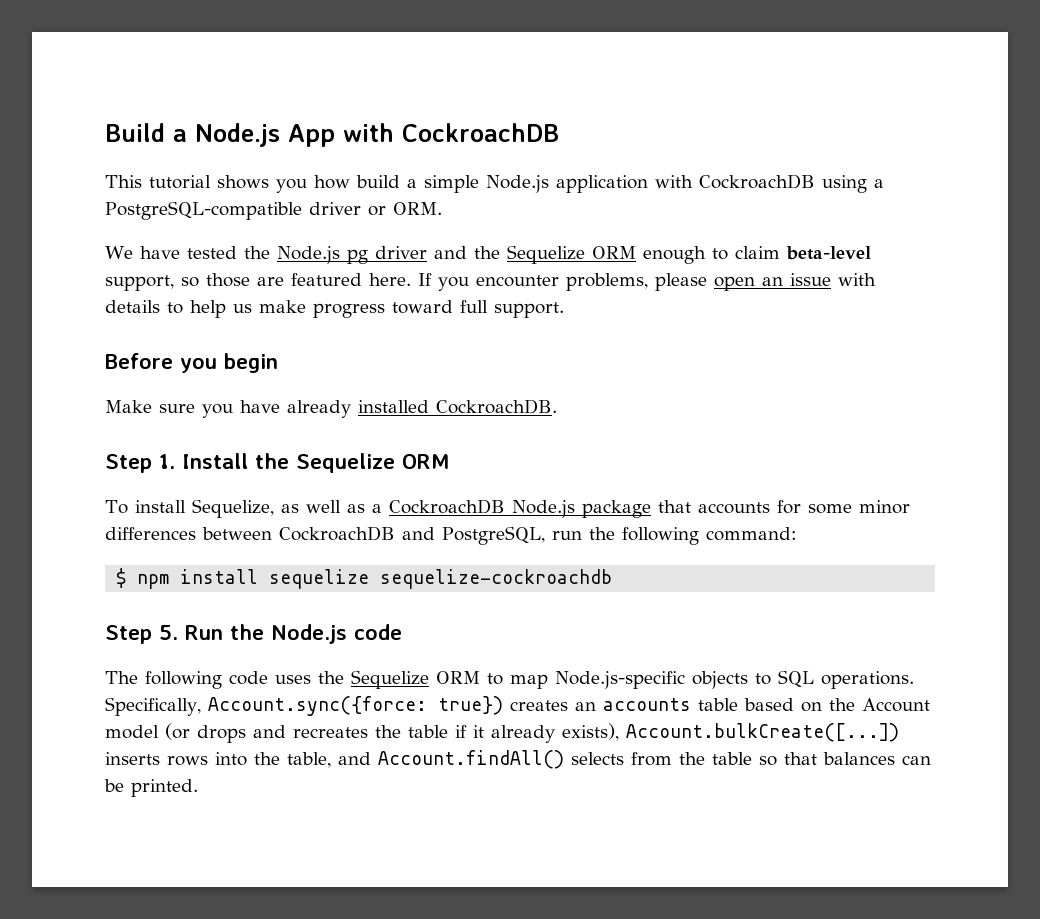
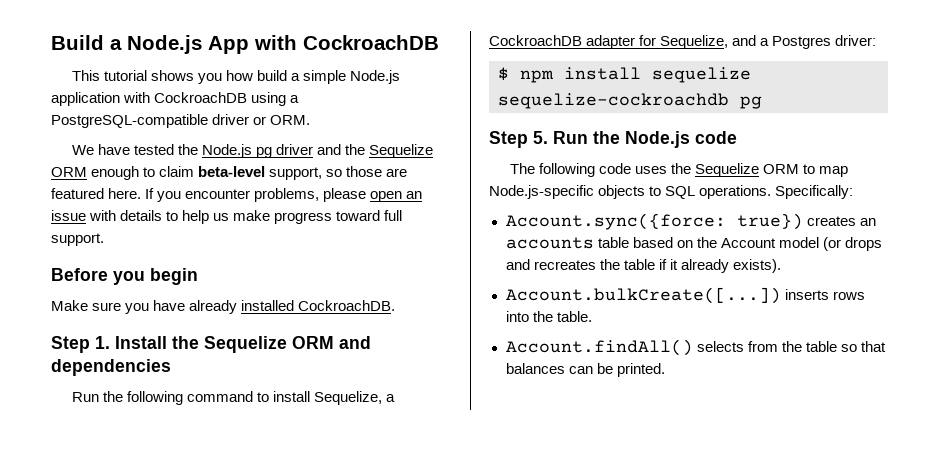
[105,499,910,518] [105,526,797,545] // To install Sequelize, as well as a CockroachDB Node.js package that accounts for some minor differences between CockroachDB and PostgreSQL, run the following command: -> [339,336,371,349] [51,359,171,376] [71,391,396,405] [489,35,877,49] and dependencies // Run the following command to install Sequelize, a CockroachDB adapter for Sequelize, and a Postgres driver:
(613, 579) none -> [740,96,762,109] pg
[105,697,201,716] Specifically, -> [775,185,854,199] Specifically: //
[562,723,619,741] exists), -> [732,259,781,273] exists). //
[287,752,371,768] table, and -> [556,311,592,322] table. //

